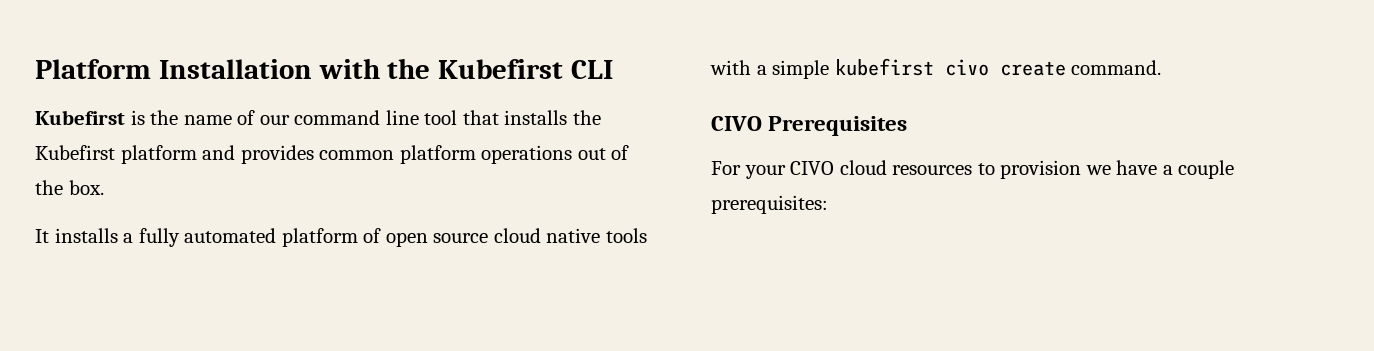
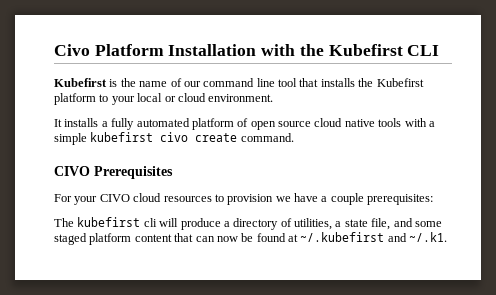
(35, 69) none -> [54,44,90,56] Civo
[202,145,630,164] [35,180,104,195] and provides common platform operations out of the box. -> [99,93,274,105] to your local or cloud environment.
(828, 204) none -> [54,217,442,230] [54,232,448,245] // The kubefirst cli will produce a directory of utilities, a state file, and some staged platform content that can now be found at ~/.kubefirst and ~/.k1.

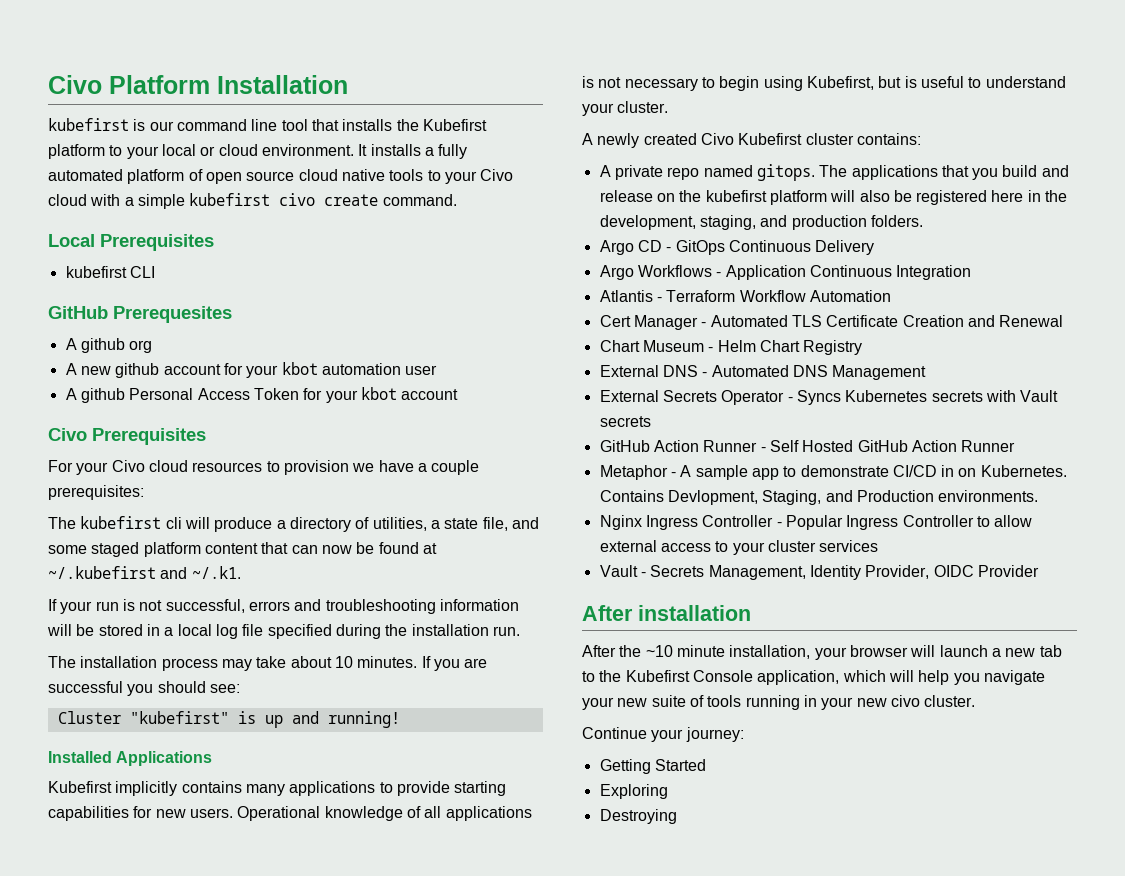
[261,44,440,56] [54,78,182,87] with the Kubefirst CLI // Kubefirst is the name of -> [48,118,146,131] // kubefirst is
(274, 98) // -> (354, 150) none
(402, 122) none -> [427,169,514,184] [48,194,87,206] to your Civo cloud
[54,166,90,176] CIVO -> [48,234,214,251] [65,266,155,278] [48,306,232,323] [65,338,153,353] [65,362,438,378] [65,387,459,403] [48,428,87,441] Local Prerequisites // kubefirst CLI // GitHub Prerequesites // A github org // A new github account for your kbot automation user // A github Personal Access Token for your kbot account // Civo
[99,194,130,202] CIVO -> [111,460,145,472] Civo
(448, 237) none -> [48,599,519,614] [47,624,520,639] [48,656,488,671] [48,681,240,696] [57,711,400,728] [48,751,213,766] [48,781,507,796] [48,806,532,821] [582,76,1066,91] [582,101,669,116] [582,133,921,148] [599,164,1069,181] [599,190,1068,205] [599,215,923,230] [599,240,875,255] [599,265,972,280] [599,290,891,302] [599,315,1064,330] [599,340,863,355] [599,365,927,380] [599,390,1059,405] [599,416,651,427] [599,440,1016,452] [599,465,1067,480] [599,490,1039,505] [599,515,1033,530] [599,540,879,555] [599,565,1039,580] [582,605,751,621] [582,645,1062,660] [582,670,1045,685] [582,695,976,710] [582,727,744,742] [599,759,706,774] [599,784,668,799] [599,809,677,824] // If your run is not successful, errors and troubleshooting information will be stored in a local log file specified during the installation run. // The installation process may take about 10 minutes. If you are successful you should see: // Cluster "kubefirst" is up and running! // Installed Applications // Kubefirst implicitly contains many applications to provide starting capabilities for new users. Operational knowledge of all applications is not necessary to begin using Kubefirst, but is useful to understand your cluster. // A newly created Civo Kubefirst cluster contains: // A private repo named gitops. The applications that you build and release on the kubefirst platform will also be registered here in the development, staging, and production folders. // Argo CD - GitOps Continuous Delivery // Argo Workflows - Application Continuous Integration // Atlantis - Terraform Workflow Automation // Cert Manager - Automated TLS Certificate Creation and Renewal // Chart Museum - Helm Chart Registry // External DNS - Automated DNS Management // External Secrets Operator - Syncs Kubernetes secrets with Vault secrets // GitHub Action Runner - Self Hosted GitHub Action Runner // Metaphor - A sample app to demonstrate CI/CD in on Kubernetes. Contains Devlopment, Staging, and Production environments. // Nginx Ingress Controller - Popular Ingress Controller to allow external access to your cluster services // Vault - Secrets Management, Identity Provider, OIDC Provider // After installation // After the ~10 minute installation, your browser will launch a new tab to the Kubefirst Console application, which will help you navigate your new suite of tools running in your new civo cluster. // Continue your journey: // Getting Started // Exploring // Destroying

